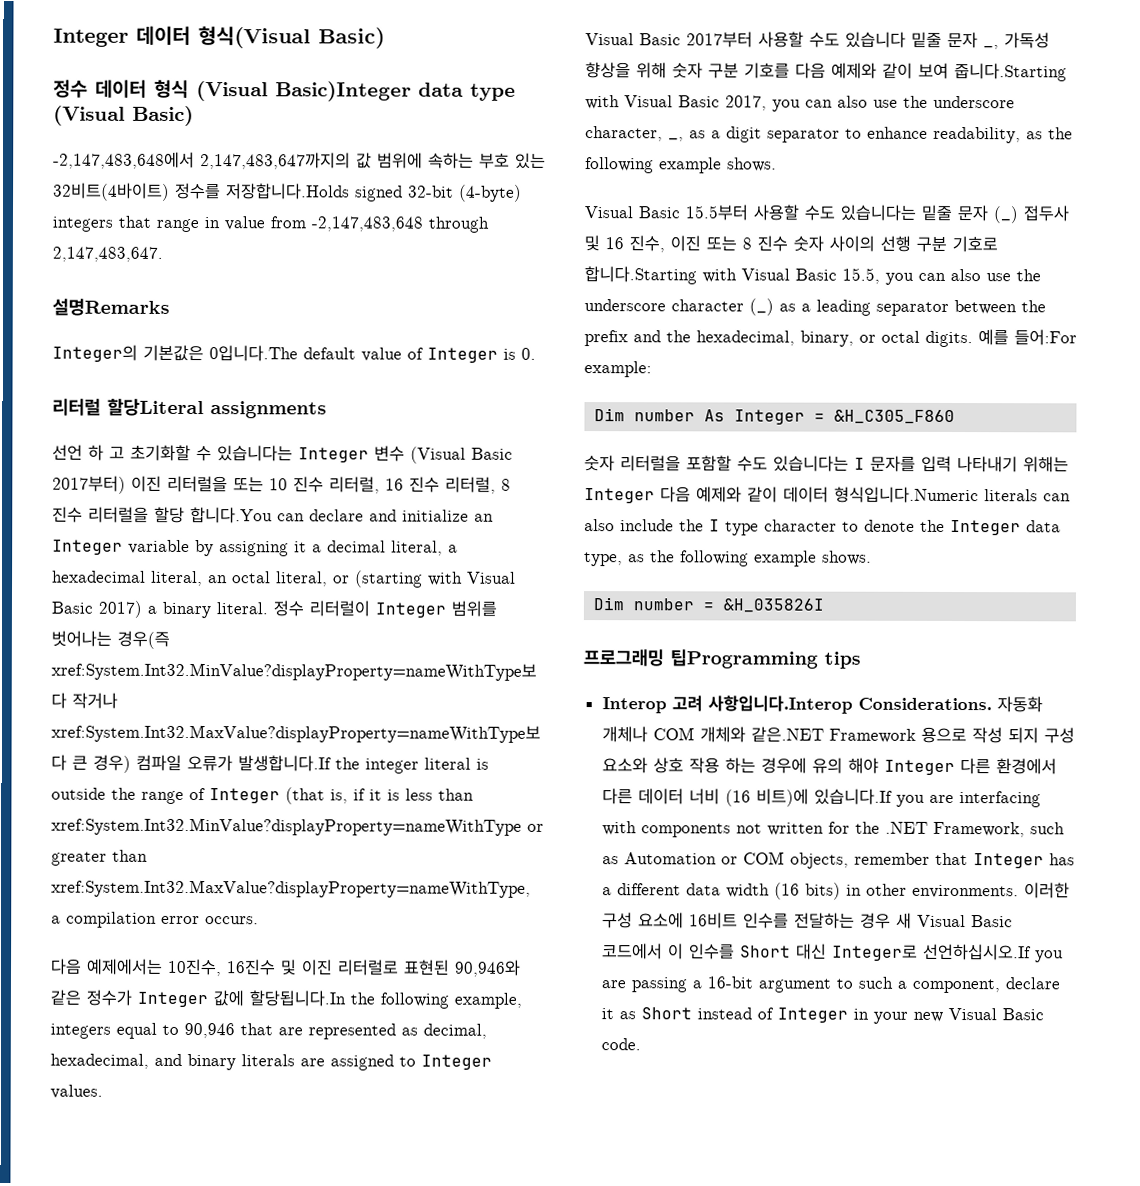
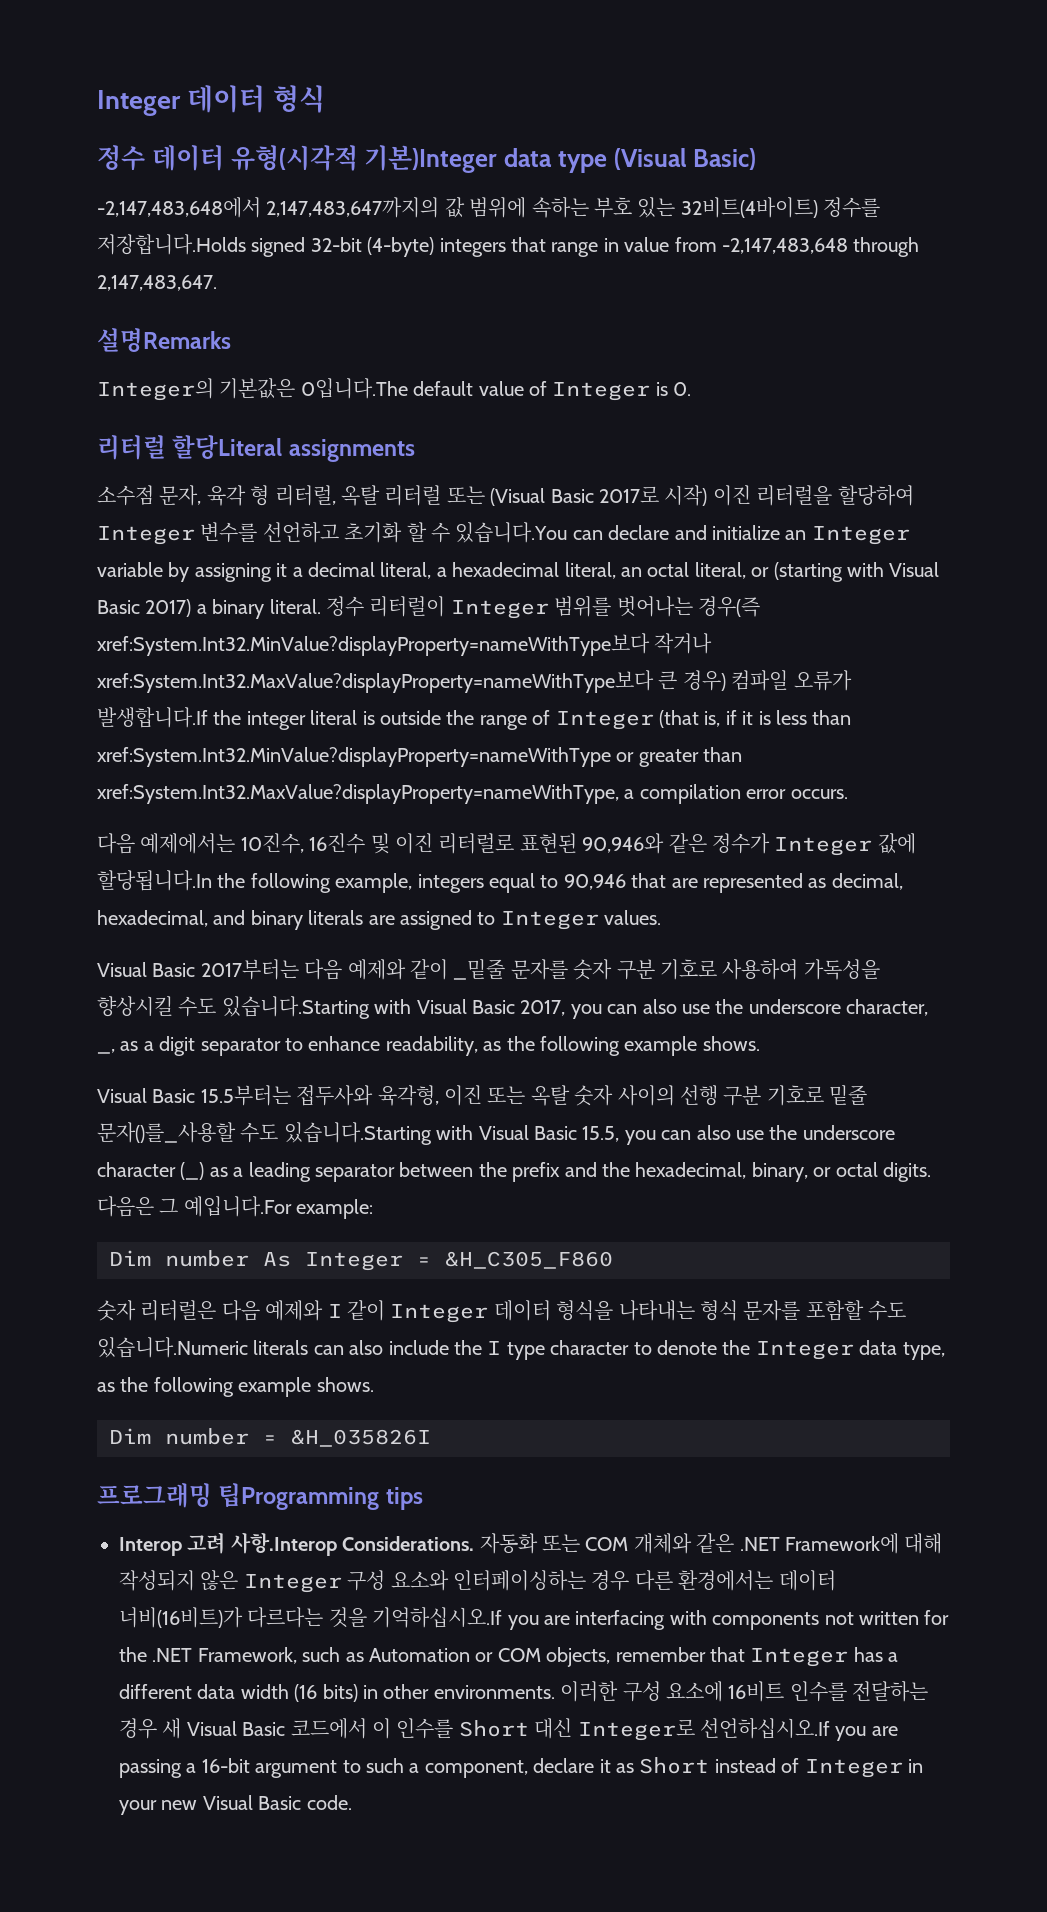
[53,25,385,49] Integer 데이터 형식(Visual Basic) -> [97,85,325,116] Integer 데이터 형식
[154,79,411,102] 형식 (Visual Basic)Integer -> [230,145,498,173] 유형(시각적 기본)Integer
[52,444,513,464] [52,475,511,494] [52,506,273,524] 선언 하 고 초기화할 수 있습니다는 Integer 변수 (Visual Basic 2017부터) 이진 리터럴을 또는 10 진수 리터럴, 16 진수 리터럴, 8 진수 리터럴을 할당 합니다.You -> [97,485,914,506] [97,522,568,545] 소수점 문자, 육각 형 리터럴, 옥탈 리터럴 또는 (Visual Basic 2017로 시작) 이진 리터럴을 할당하여 Integer 변수를 선언하고 초기화 할 수 있습니다.You
[686,31,1050,50] [585,62,1067,82] 2017부터 사용할 수도 있습니다 밑줄 문자 _, 가독성 향상을 위해 숫자 구분 기호를 다음 예제와 같이 보여 줍니다.Starting -> [200,959,880,980] [97,996,370,1019] 2017부터는 다음 예제와 같이 _밑줄 문자를 숫자 구분 기호로 사용하여 가독성을 향상시킬 수도 있습니다.Starting
[685,204,1070,224] [584,235,788,253] 15.5부터 사용할 수도 있습니다는 밑줄 문자 (_) 접두사 및 16 진수, 이진 또는 8 진수 -> [200,1085,570,1106] 15.5부터는 접두사와 육각형, 이진 또는 옥탈
[584,266,697,285] 합니다.Starting -> [829,1085,868,1105] [97,1122,432,1145] 밑줄 문자()를_사용할 수도 있습니다.Starting
[978,329,1077,346] 예를 들어:For -> [97,1196,292,1217] 다음은 그 예입니다.For
[620,455,1069,473] [584,486,979,504] 리터럴을 포함할 수도 있습니다는 I 문자를 입력 나타내기 위해는 Integer 다음 예제와 같이 데이터 형식입니다.Numeric -> [140,1300,907,1323] [97,1337,248,1358] 리터럴은 다음 예제와 I 같이 Integer 데이터 형식을 나타내는 형식 문자를 포함할 수도 있습니다.Numeric
[707,695,853,714] 사항입니다.Interop -> [230,1532,337,1556] 사항.Interop
[601,726,648,743] 개체나 -> [542,1534,580,1552] 또는
[750,726,1075,744] [601,757,1057,776] [601,788,893,807] 같은.NET Framework 용으로 작성 되지 구성 요소와 상호 작용 하는 경우에 유의 해야 Integer 다른 환경에서 다른 데이터 너비 (16 비트)에 있습니다.If -> [696,1533,943,1554] [119,1570,836,1593] [119,1607,503,1628] 같은 .NET Framework에 대해 작성되지 않은 Integer 구성 요소와 인터페이싱하는 경우 다른 환경에서는 데이터 너비(16비트)가 다르다는 것을 기억하십시오.If

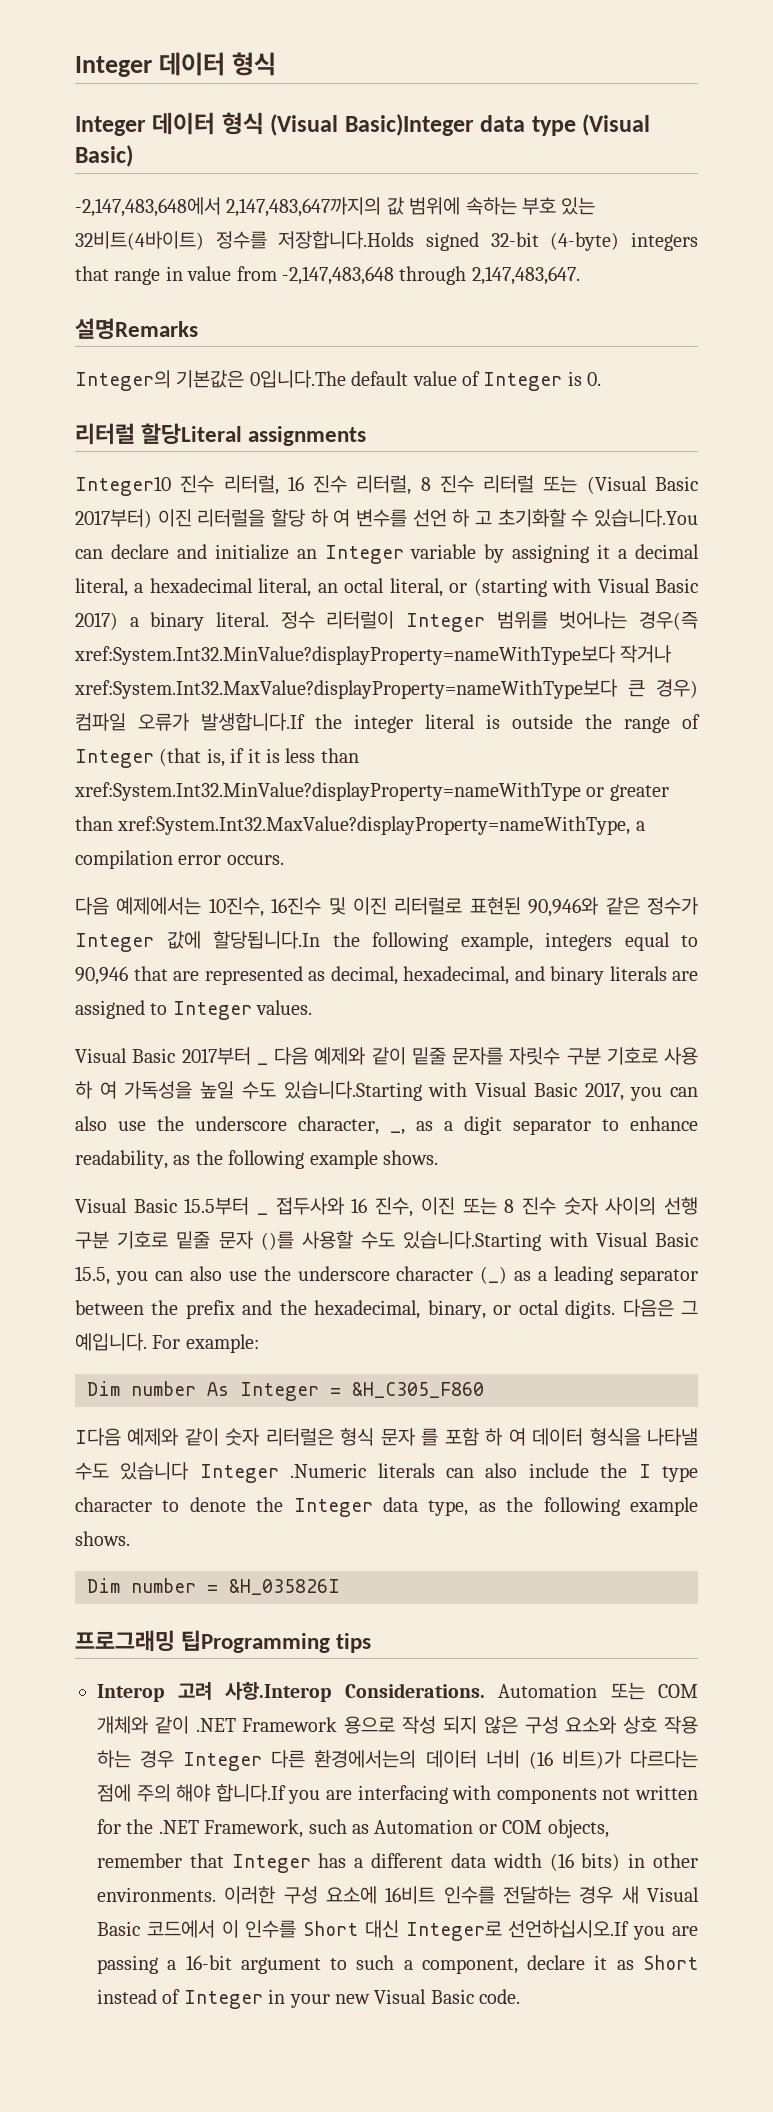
[97,145,498,173] 정수 데이터 유형(시각적 기본)Integer -> [75,112,474,136] Integer 데이터 형식 (Visual Basic)Integer
[97,485,914,506] [97,522,427,545] 소수점 문자, 육각 형 리터럴, 옥탈 리터럴 또는 (Visual Basic 2017로 시작) 이진 리터럴을 할당하여 Integer 변수를 선언하고 초기화 할 -> [75,475,698,496] [75,509,566,528] Integer10 진수 리터럴, 16 진수 리터럴, 8 진수 리터럴 또는 (Visual Basic 2017부터) 이진 리터럴을 할당 하 여 변수를 선언 하 고 초기화할
[200,959,299,980] 2017부터는 -> [181,1047,268,1065] 2017부터 _
[453,959,880,980] [97,996,173,1017] _밑줄 문자를 숫자 구분 기호로 사용하여 가독성을 향상시킬 -> [411,1047,698,1065] [75,1081,235,1099] 밑줄 문자를 자릿수 구분 기호로 사용 하 여 가독성을 높일
[200,1085,570,1106] 15.5부터는 접두사와 육각형, 이진 또는 옥탈 -> [184,1197,556,1217] 15.5부터 _ 접두사와 16 진수, 이진 또는 8 진수
[97,1122,236,1143] 문자()를_사용할 -> [218,1231,353,1250] 문자 ()를 사용할
[183,1196,292,1217] 예입니다.For -> [75,1333,181,1351] 예입니다. For
[97,1300,907,1323] [97,1337,248,1358] 숫자 리터럴은 다음 예제와 I 같이 Integer 데이터 형식을 나타내는 형식 문자를 포함할 수도 있습니다.Numeric -> [75,1428,698,1446] [75,1462,367,1483] I다음 예제와 같이 숫자 리터럴은 형식 문자 를 포함 하 여 데이터 형식을 나타낼 수도 있습니다 Integer .Numeric
[479,1533,538,1554] 자동화 -> [498,1683,597,1698] Automation
[696,1533,943,1554] [119,1570,836,1593] [119,1607,503,1628] 같은 .NET Framework에 대해 작성되지 않은 Integer 구성 요소와 인터페이싱하는 경우 다른 환경에서는 데이터 너비(16비트)가 다르다는 것을 기억하십시오.If -> [154,1716,698,1734] [97,1750,698,1771] [97,1784,286,1802] 같이 .NET Framework 용으로 작성 되지 않은 구성 요소와 상호 작용 하는 경우 Integer 다른 환경에서는의 데이터 너비 (16 비트)가 다르다는 점에 주의 해야 합니다.If

